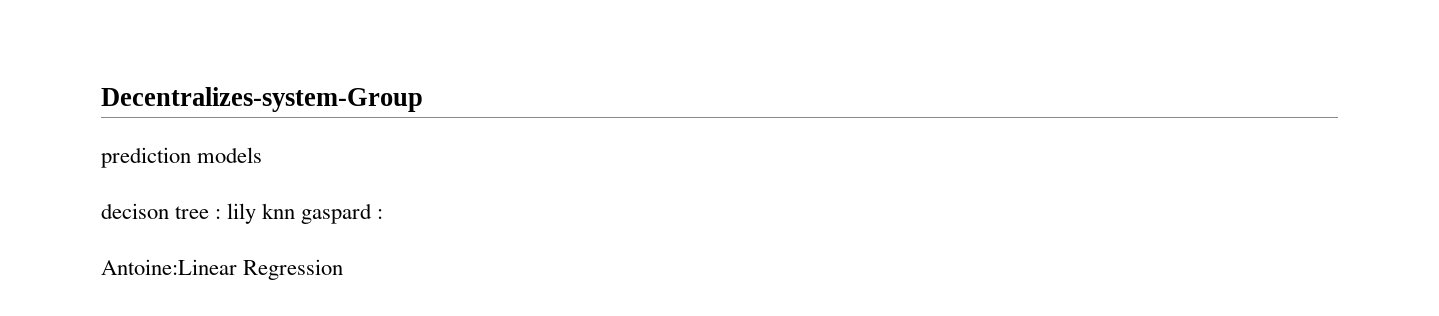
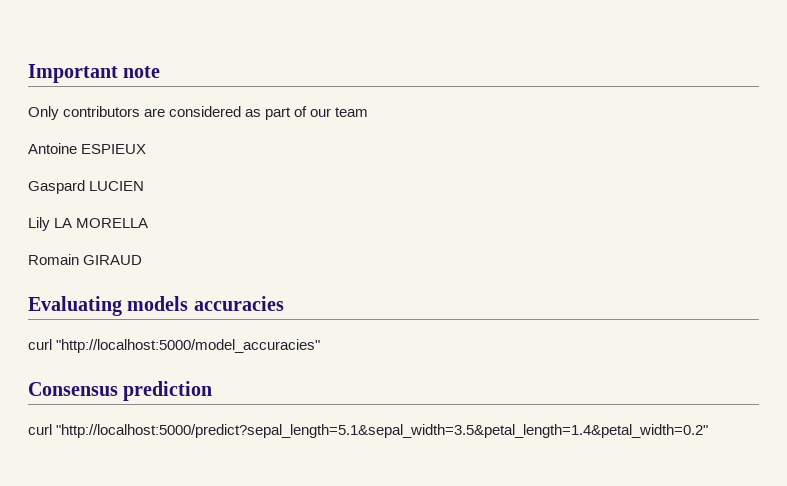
[101,87,423,112] [101,147,263,168] [101,203,384,224] [101,259,344,280] Decentralizes-system-Group // prediction models // decison tree : lily knn gaspard : // Antoine:Linear Regression -> [28,64,161,83] [28,106,369,120] [28,143,147,154] [28,180,145,194] [28,217,149,231] [28,254,143,265] [28,296,284,316] [28,339,321,353] [28,381,213,401] [28,424,709,438] Important note // Only contributors are considered as part of our team // Antoine ESPIEUX // Gaspard LUCIEN // Lily LA MORELLA // Romain GIRAUD // Evaluating models accuracies // curl "http://localhost:5000/model_accuracies" // Consensus prediction // curl "http://localhost:5000/predict?sepal_length=5.1&sepal_width=3.5&petal_length=1.4&petal_width=0.2"

